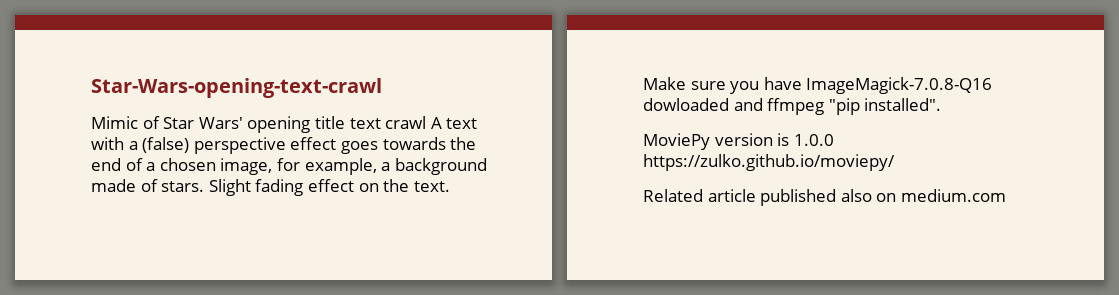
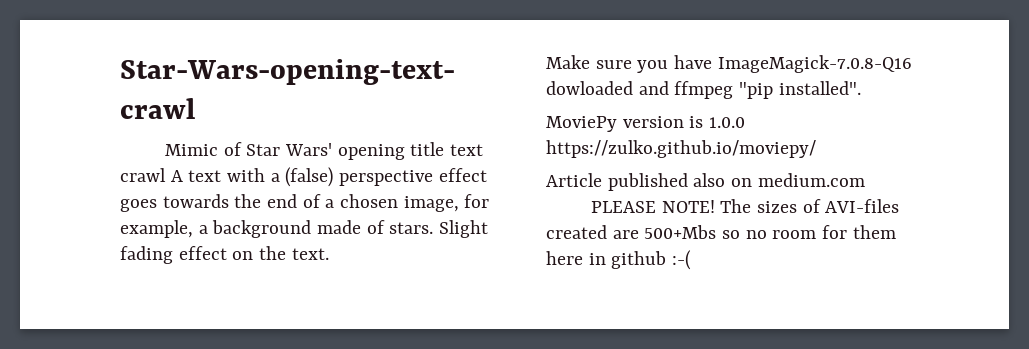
[643,189,756,202] Related article -> [546,173,602,187] Article
(1006, 195) none -> [590,199,900,213] [546,225,896,239] [546,250,692,270] // PLEASE NOTE! The sizes of AVI-files created are 500+Mbs so no room for them here in github :-(

